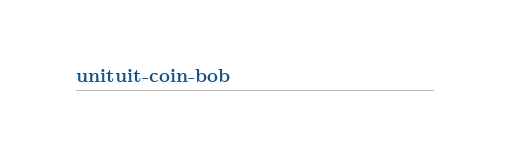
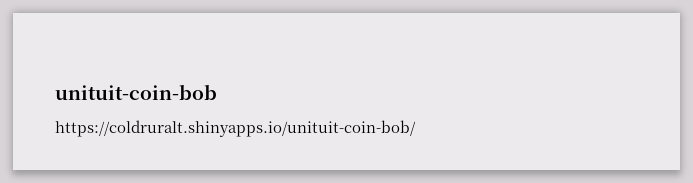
(230, 75) none -> [55,120,416,137] // https://coldruralt.shinyapps.io/unituit-coin-bob/

